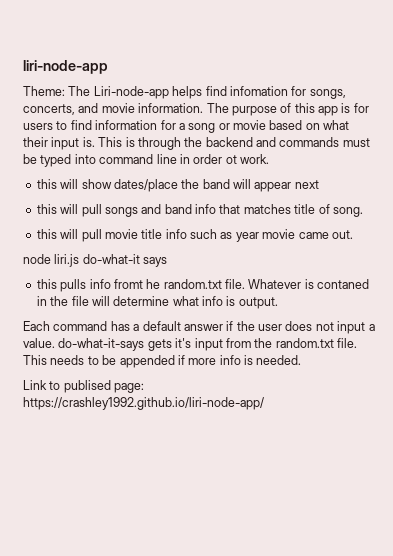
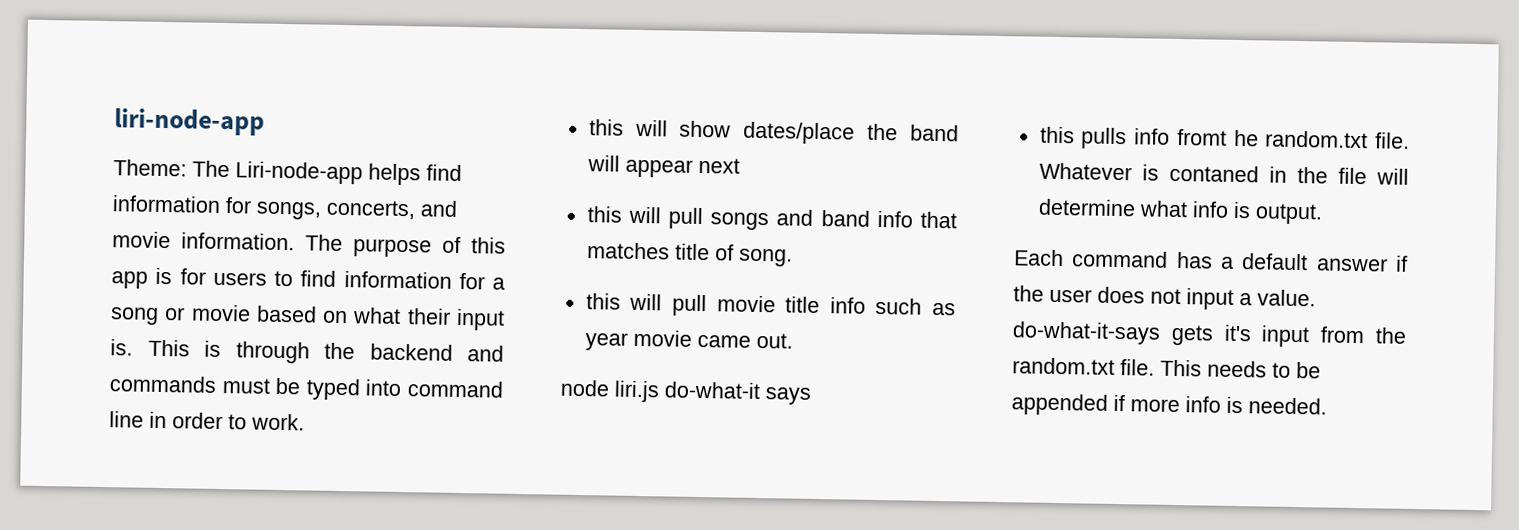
[229,86,288,96] infomation -> [112,195,221,213] information
[225,155,237,164] ot -> [228,414,247,430] to
[23,380,145,393] [23,397,264,410] // Link to publised page: https://crashley1992.github.io/liri-node-app/ -> (1327, 406) none

